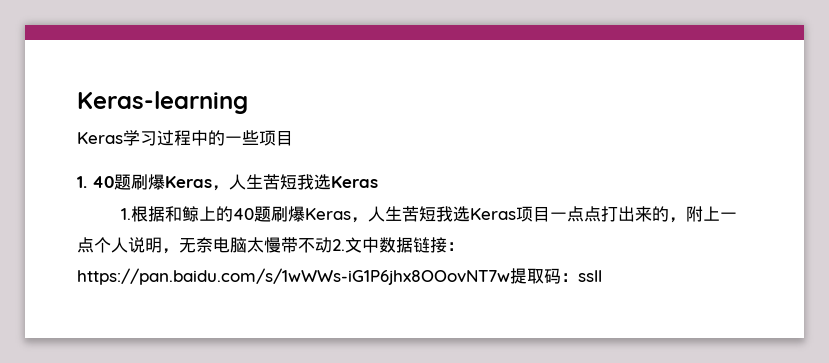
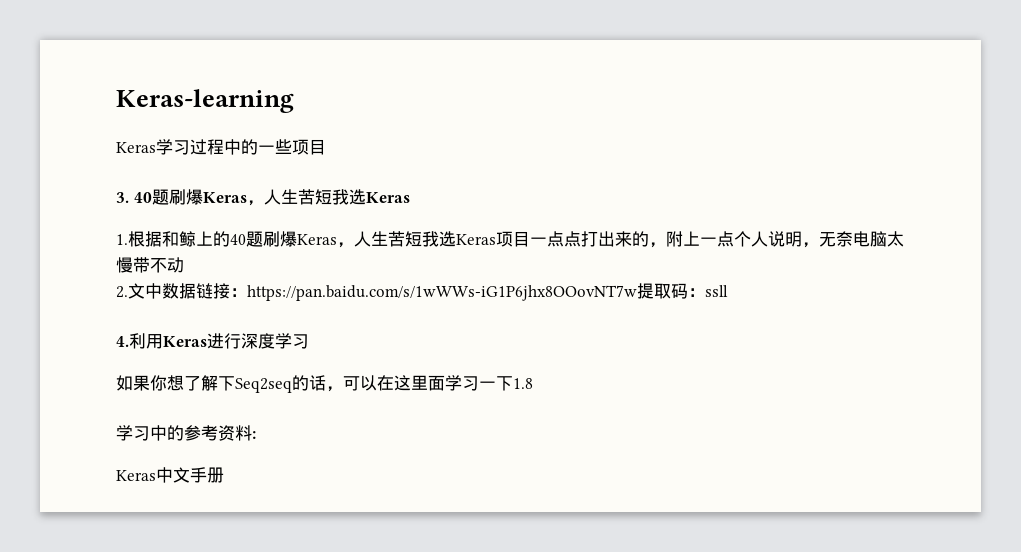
[77,176,87,188] 1. -> [116,192,129,203] 3.
(332, 245) none -> (184, 265) //
(602, 276) none -> [116,333,309,349] [116,375,533,393] [116,425,256,441] [116,467,224,483] // 4.利用Keras进行深度学习 // 如果你想了解下Seq2seq的话，可以在这里面学习一下1.8 // 学习中的参考资料: // Keras中文手册

